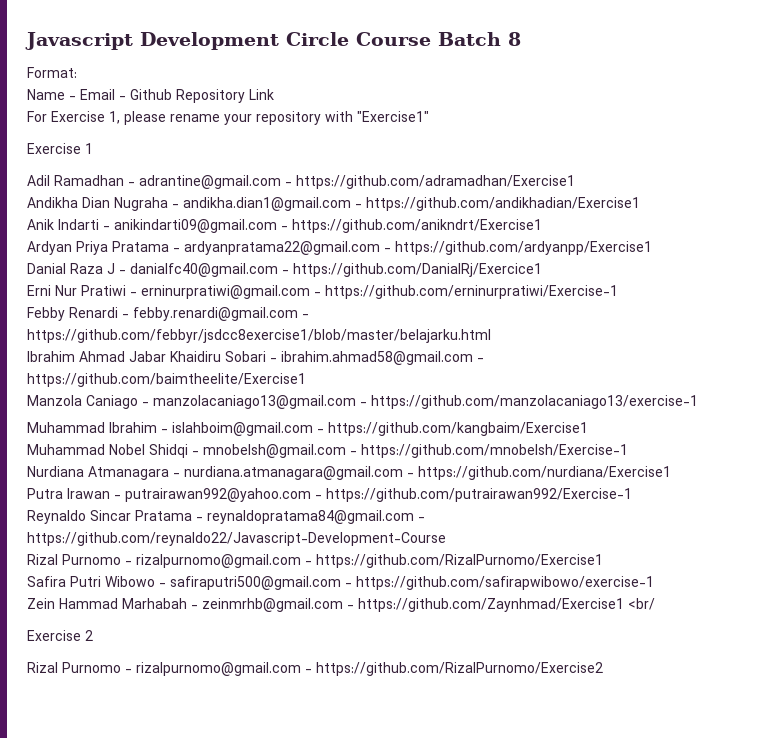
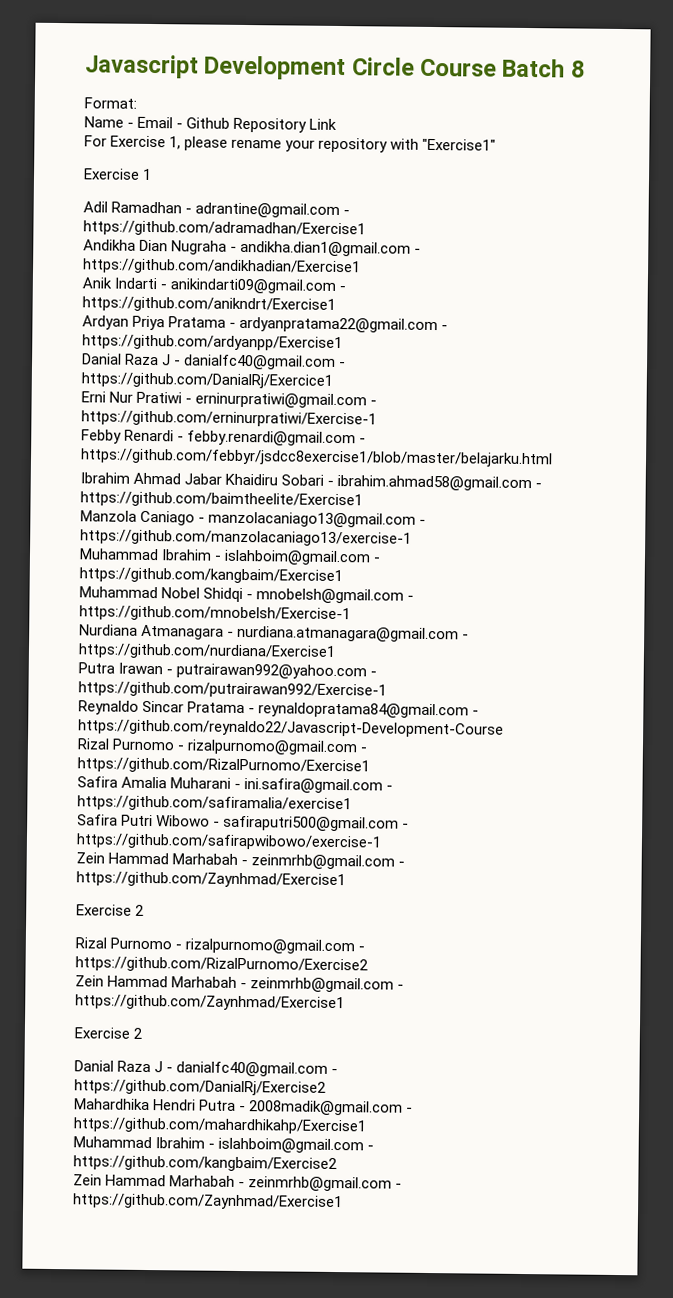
(603, 561) none -> [77,776,394,794] [77,795,352,813] // Safira Amalia Muharani - ini.safira@gmail.com - https://github.com/safiramalia/exercise1
[628,598,655,610] <br/ -> (346, 880) none
(603, 669) none -> [75,975,405,993] [75,994,345,1012] [74,1027,143,1039] [74,1060,339,1077] [74,1079,326,1096] [74,1098,414,1116] [73,1117,366,1135] [73,1136,375,1154] [73,1155,337,1173] [73,1174,403,1192] [73,1193,343,1211] // Zein Hammad Marhabah - zeinmrhb@gmail.com - https://github.com/Zaynhmad/Exercise1 // Exercise 2 // Danial Raza J - danialfc40@gmail.com - https://github.com/DanialRj/Exercise2 // Mahardhika Hendri Putra - 2008madik@gmail.com - https://github.com/mahardhikahp/Exercise1 // Muhammad Ibrahim - islahboim@gmail.com - https://github.com/kangbaim/Exercise2 // Zein Hammad Marhabah - zeinmrhb@gmail.com - https://github.com/Zaynhmad/Exercise1

